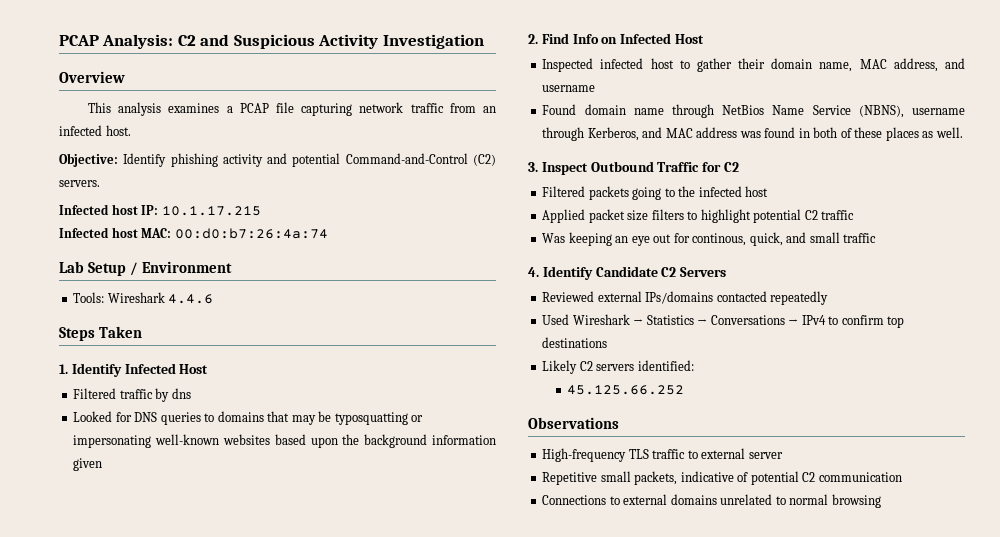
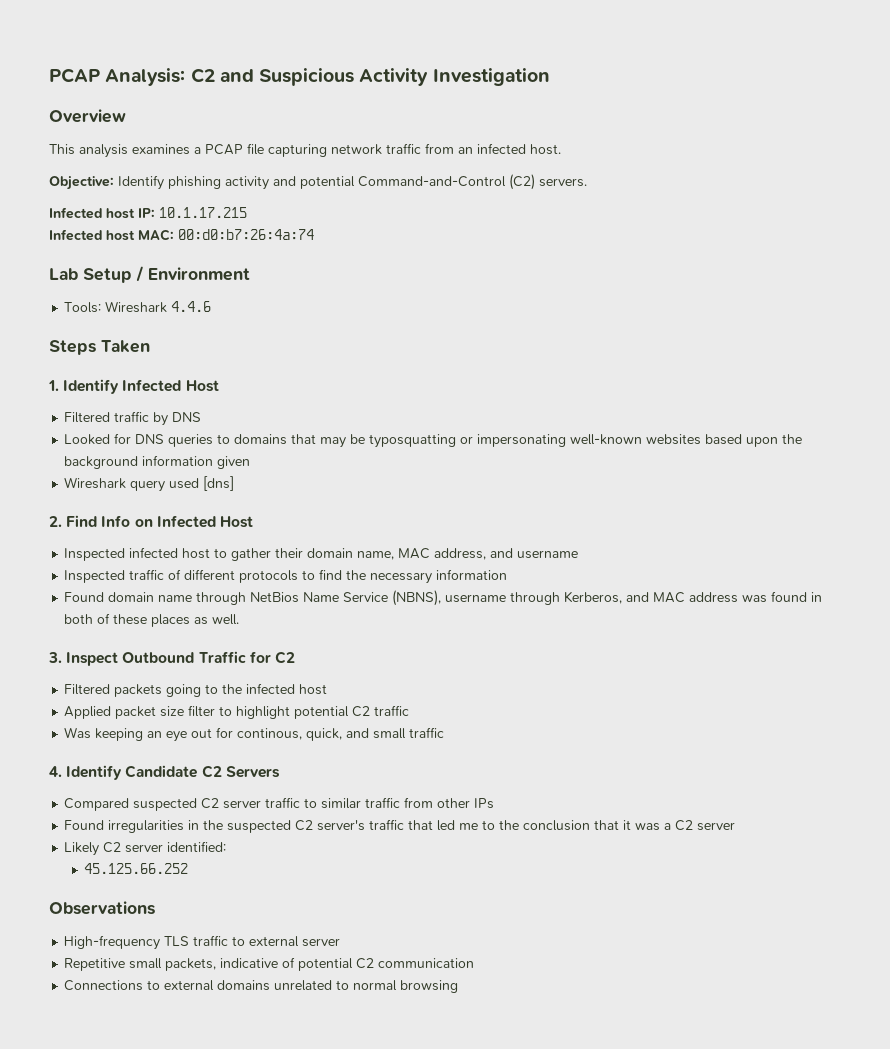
[171,388,191,399] dns -> [172,412,202,422] DNS
(103, 464) none -> [64,476,235,492] // Wireshark query used [dns]
(596, 88) none -> [64,569,508,584] // Inspected traffic of different protocols to find the necessary information
[651,209,684,220] filters -> [188,705,216,717] filter
[542,291,829,305] [542,314,905,328] [542,337,608,348] Reviewed external IPs/domains contacted repeatedly // Used Wireshark → Statistics → Conversations → IPv4 to confirm top destinations -> [64,797,495,811] [64,819,736,833] Compared suspected C2 server traffic to similar traffic from other IPs // Found irregularities in the suspected C2 server's traffic that led me to the conclusion that it was a C2 server
[596,364,635,371] servers -> [125,844,164,853] server

